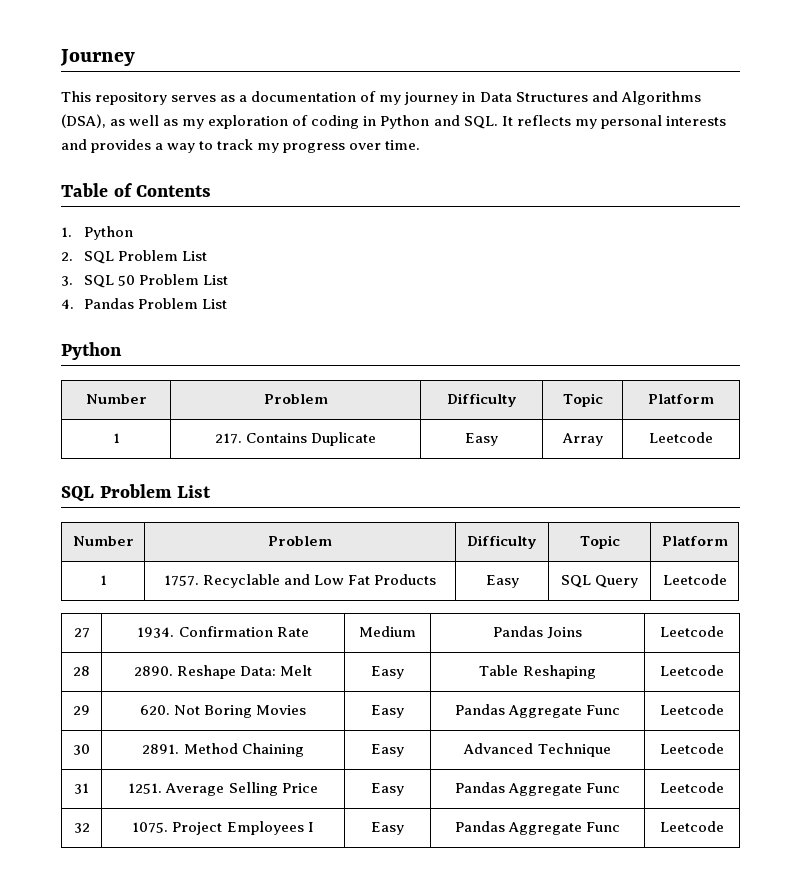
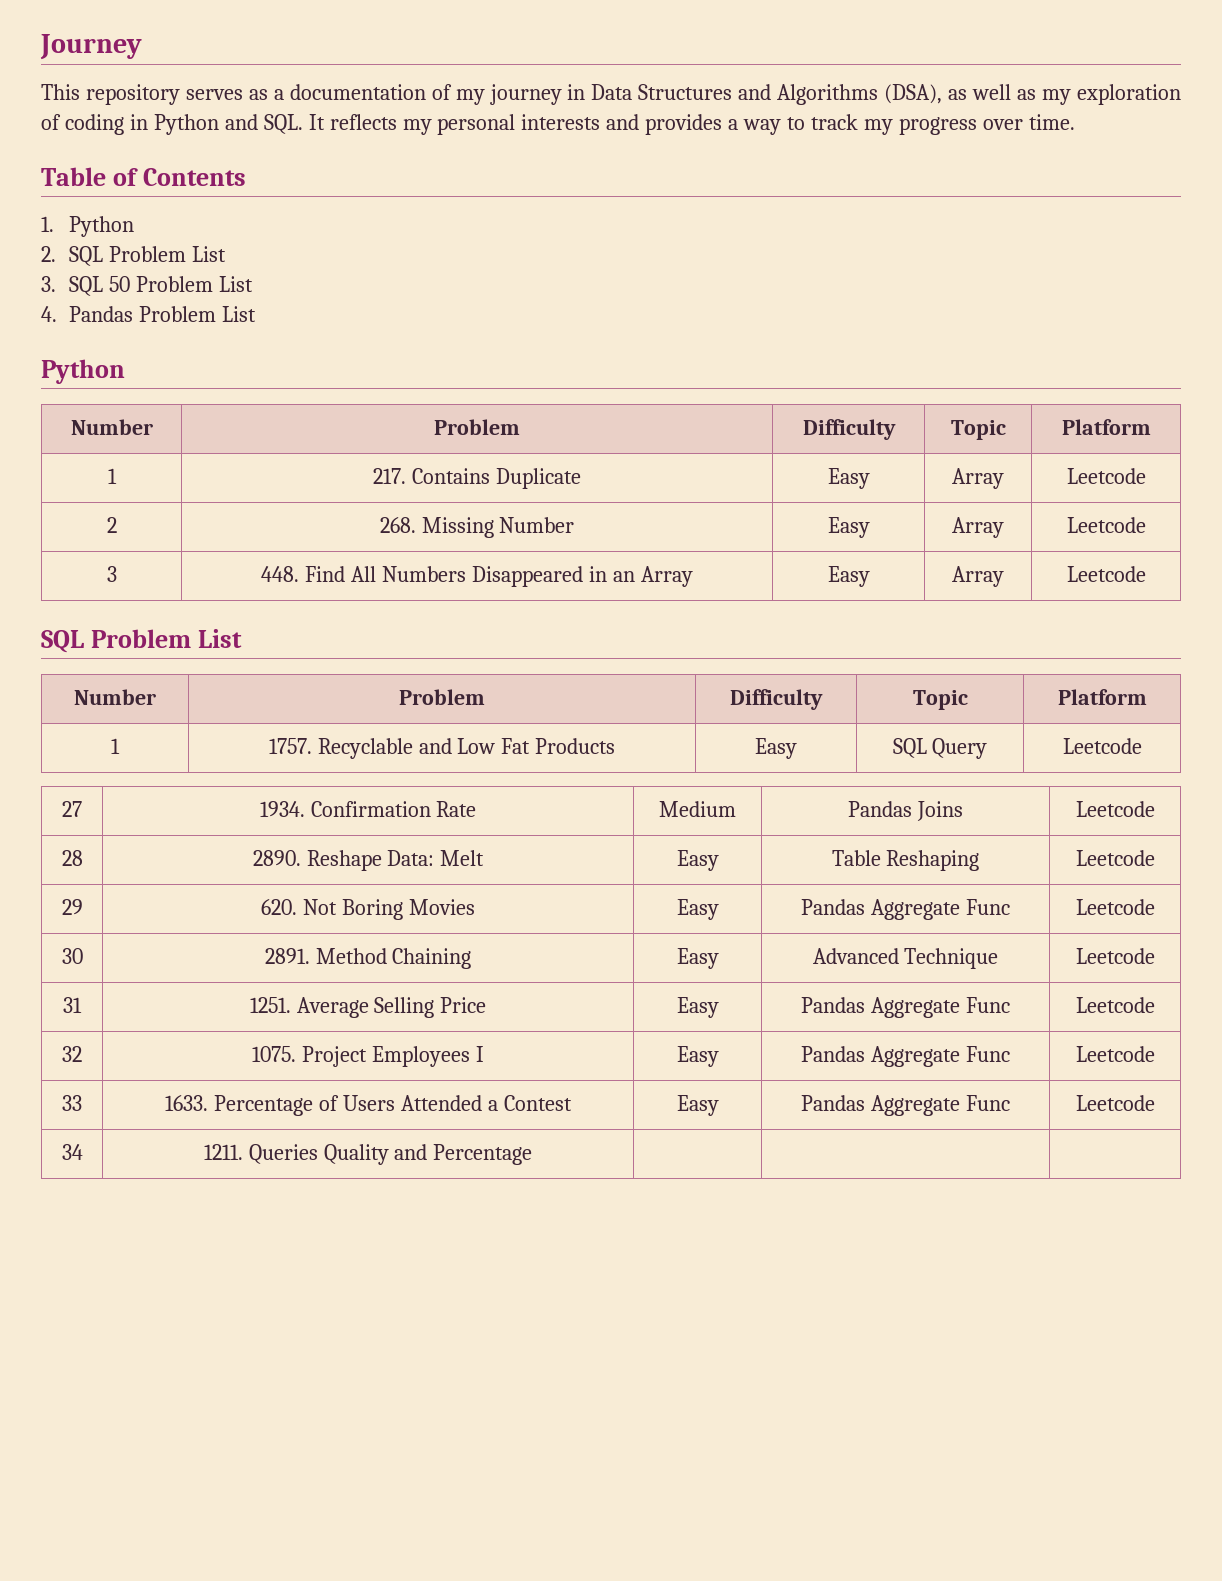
(713, 437) none -> [106,517,117,533] [379,517,575,538] [827,517,870,538] [952,517,1004,538] [1066,517,1146,533] [106,566,117,582] [261,566,693,587] [827,566,870,587] [952,566,1004,587] [1066,566,1146,582] // 2 | 268. Missing Number | Easy | Array | Leetcode // 3 | 448. Find All Numbers Disappeared in an Array | Easy | Array | Leetcode
(724, 826) none -> [62,1095,82,1111] [165,1095,572,1116] [676,1095,719,1116] [801,1095,1010,1116] [1075,1095,1155,1111] [61,1144,83,1160] [203,1144,533,1165] // 33 | 1633. Percentage of Users Attended a Contest | Easy | Pandas Aggregate Func | Leetcode // 34 | 1211. Queries Quality and Percentage | | |

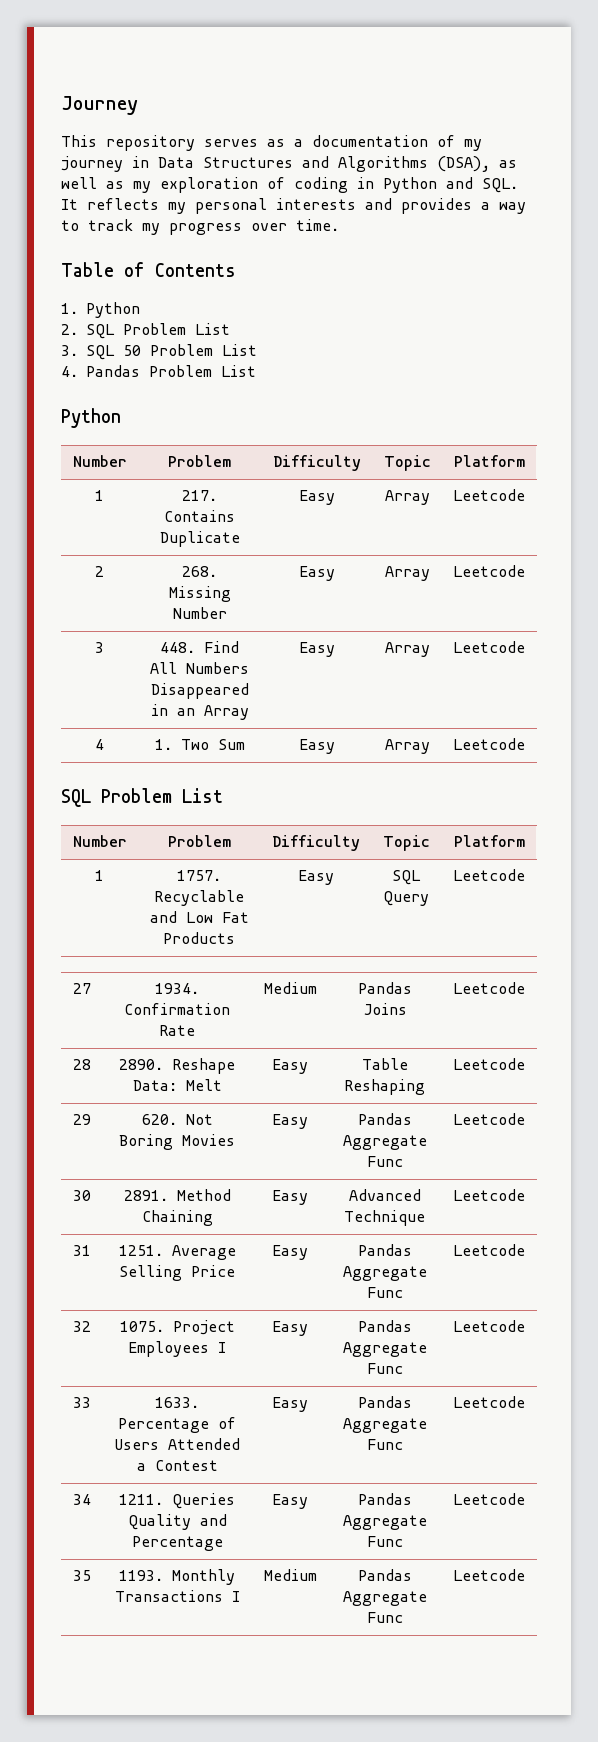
(1146, 574) none -> [95,739,104,750] [154,739,245,750] [299,739,335,754] [384,739,430,754] [453,738,525,750] // 4 | 1. Two Sum | Easy | Array | Leetcode
(533, 1154) | | -> [272,1494,308,1509] [357,1493,412,1505] [342,1515,427,1530] [366,1536,403,1547] [453,1493,525,1505] [72,1570,91,1581] [119,1569,235,1585] [114,1590,240,1602] [263,1569,317,1581] [357,1569,412,1581] [342,1591,427,1606] [366,1612,403,1623] [453,1569,525,1581] Easy | Pandas Aggregate Func | Leetcode // 35 | 1193. Monthly Transactions I | Medium | Pandas Aggregate Func | Leetcode

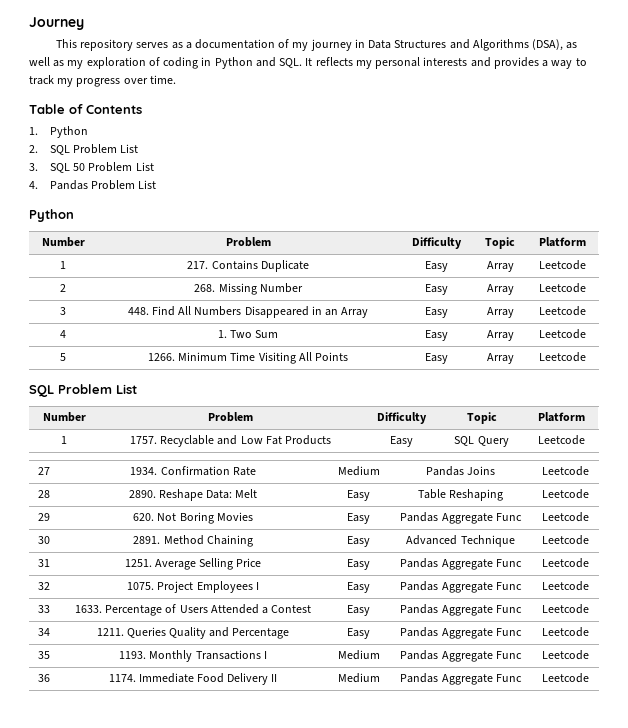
(525, 744) none -> [60,353,66,361] [147,352,349,364] [425,353,448,364] [486,353,514,364] [539,352,586,362] // 5 | 1266. Minimum Time Visiting All Points | Easy | Array | Leetcode
(525, 1575) none -> [37,674,50,682] [108,673,278,685] [337,673,380,683] [400,673,522,685] [542,673,589,683] // 36 | 1174. Immediate Food Delivery II | Medium | Pandas Aggregate Func | Leetcode

